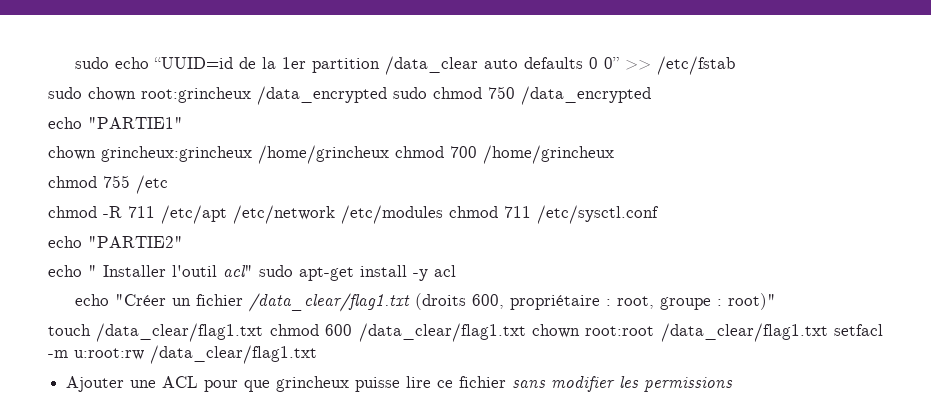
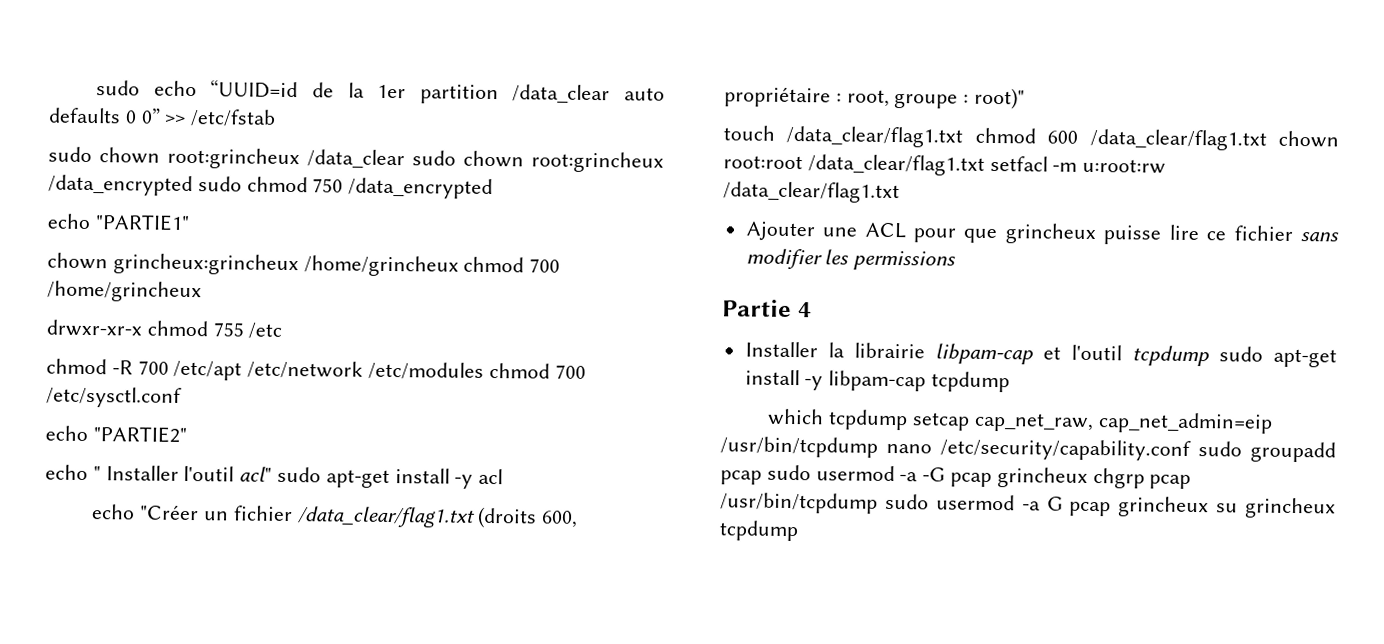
(251, 95) none -> [307,149,664,173] /data_clear sudo chown root:grincheux
(614, 154) none -> [46,319,142,337] drwxr-xr-x
[128,206,155,218] 711 -> [137,360,169,375] 700
[504,206,531,218] 711 -> [554,364,586,379] 700
(734, 384) none -> [722,299,812,318] [744,341,1337,368] [744,369,1011,393] [767,408,1273,434] [720,436,1336,463] [720,464,1192,489] [720,492,1336,519] [719,520,799,542] // Partie 4 // Installer la librairie libpam-cap et l'outil tcpdump sudo apt-get install -y libpam-cap tcpdump // which tcpdump setcap cap_net_raw, cap_net_admin=eip /usr/bin/tcpdump nano /etc/security/capability.conf sudo groupadd pcap sudo usermod -a -G pcap grincheux chgrp pcap /usr/bin/tcpdump sudo usermod -a G pcap grincheux su grincheux tcpdump

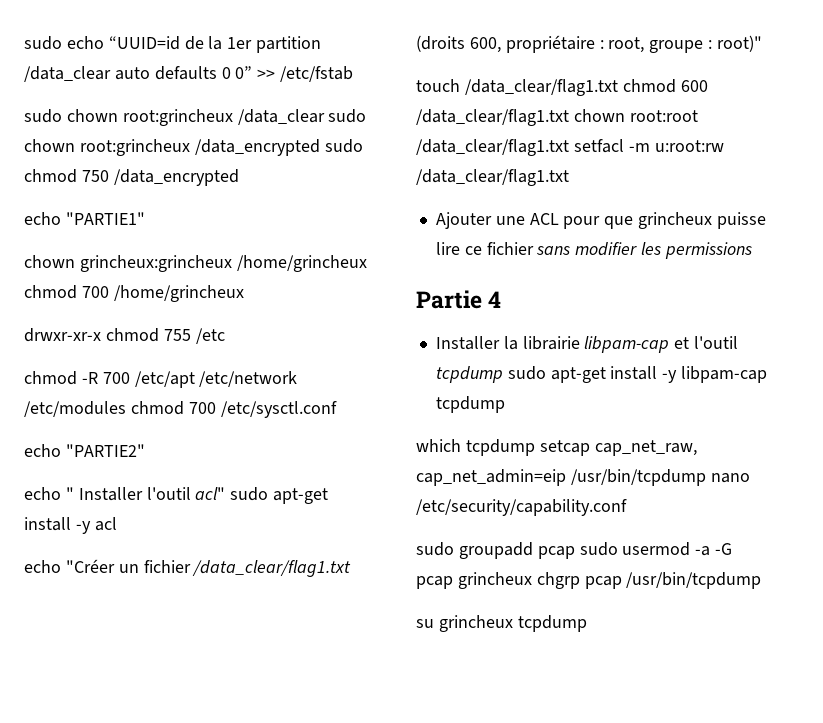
(1191, 449) none -> (627, 507) //
[884,493,1210,518] sudo usermod -a G pcap grincheux -> (762, 580) //

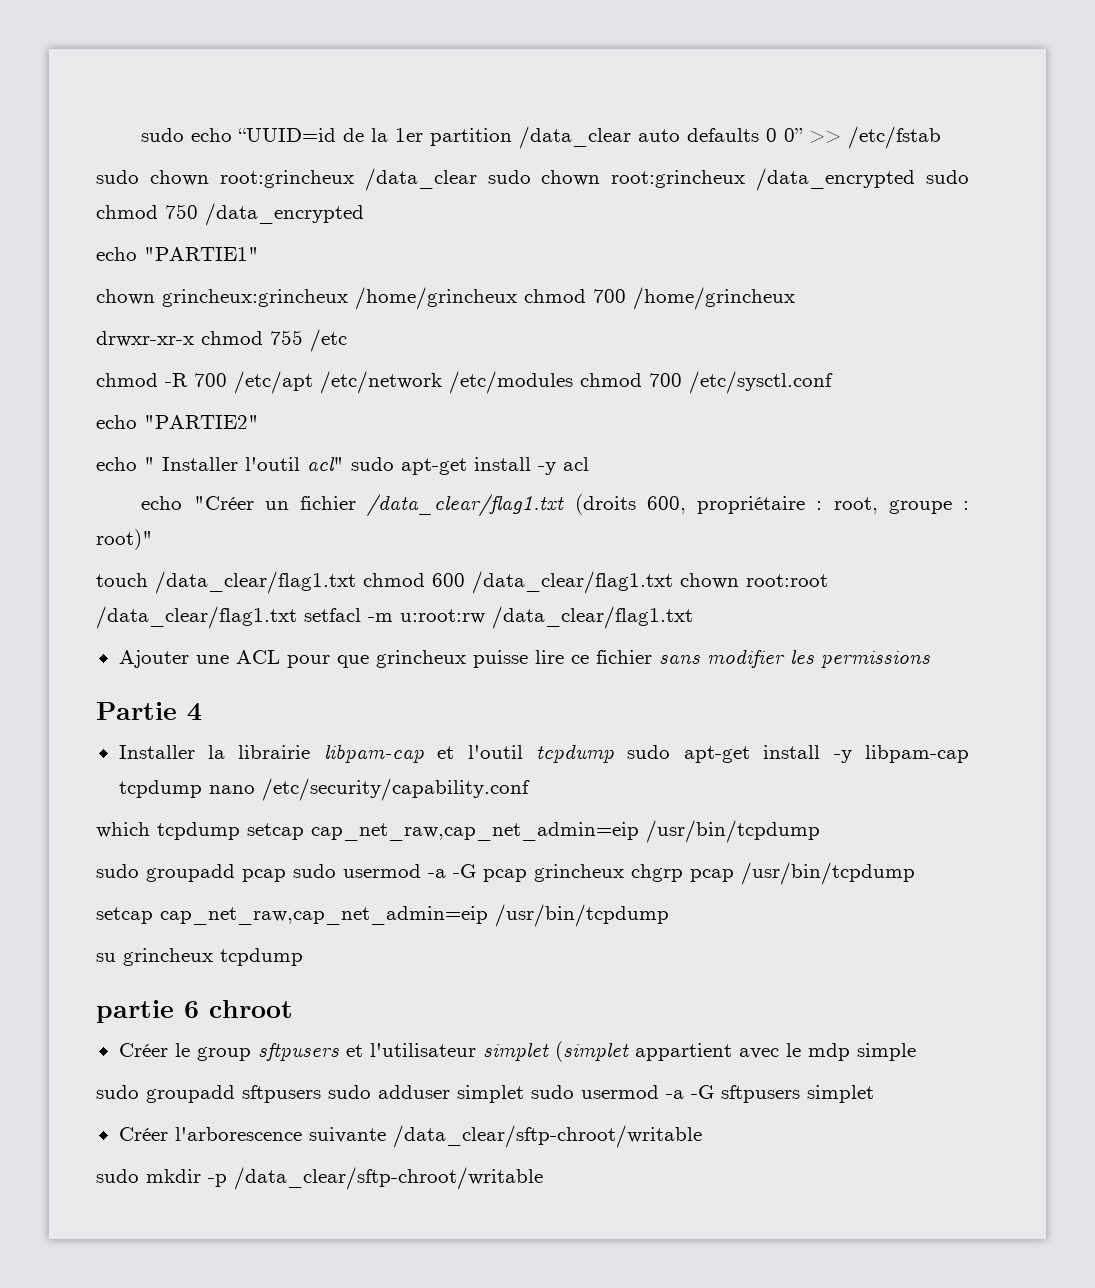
(505, 404) none -> [208,778,530,801] nano /etc/security/capability.conf
[594,440,697,456] [416,469,750,486] [416,499,627,516] cap_net_raw, cap_net_admin=eip /usr/bin/tcpdump nano /etc/security/capability.conf -> [311,820,820,843] cap_net_raw,cap_net_admin=eip /usr/bin/tcpdump
(762, 580) none -> [96,904,669,927] // setcap cap_net_raw,cap_net_admin=eip /usr/bin/tcpdump
(587, 623) none -> [96,1000,293,1023] [118,1041,916,1062] [96,1085,874,1103] [118,1125,702,1148] [96,1167,543,1190] // partie 6 chroot // Créer le group sftpusers et l'utilisateur simplet (simplet appartient avec le mdp simple // sudo groupadd sftpusers sudo adduser simplet sudo usermod -a -G sftpusers simplet // Créer l'arborescence suivante /data_clear/sftp-chroot/writable // sudo mkdir -p /data_clear/sftp-chroot/writable

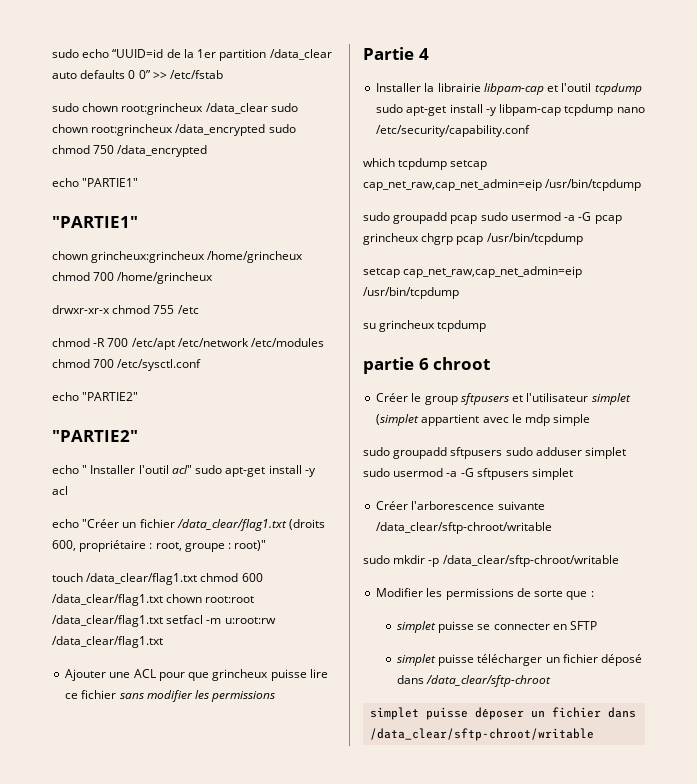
(259, 254) none -> [52,216,138,228] // "PARTIE1"
(259, 422) none -> [52,430,138,442] // "PARTIE2"
(543, 1178) none -> [376,588,594,600] [396,621,598,633] [396,654,643,666] [396,675,552,687] [370,707,637,720] [370,728,595,741] // Modifier les permissions de sorte que : // simplet puisse se connecter en SFTP // simplet puisse télécharger un fichier déposé dans /data_clear/sftp-chroot // simplet puisse déposer un fichier dans /data_clear/sftp-chroot/writable

